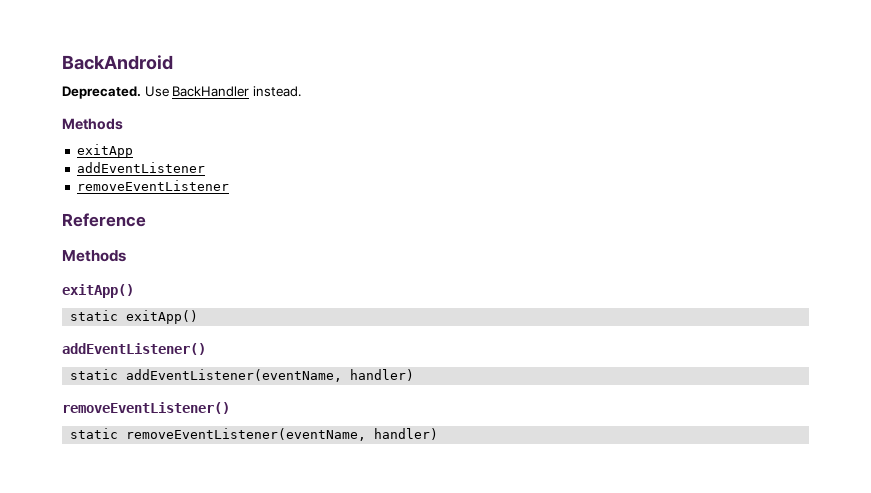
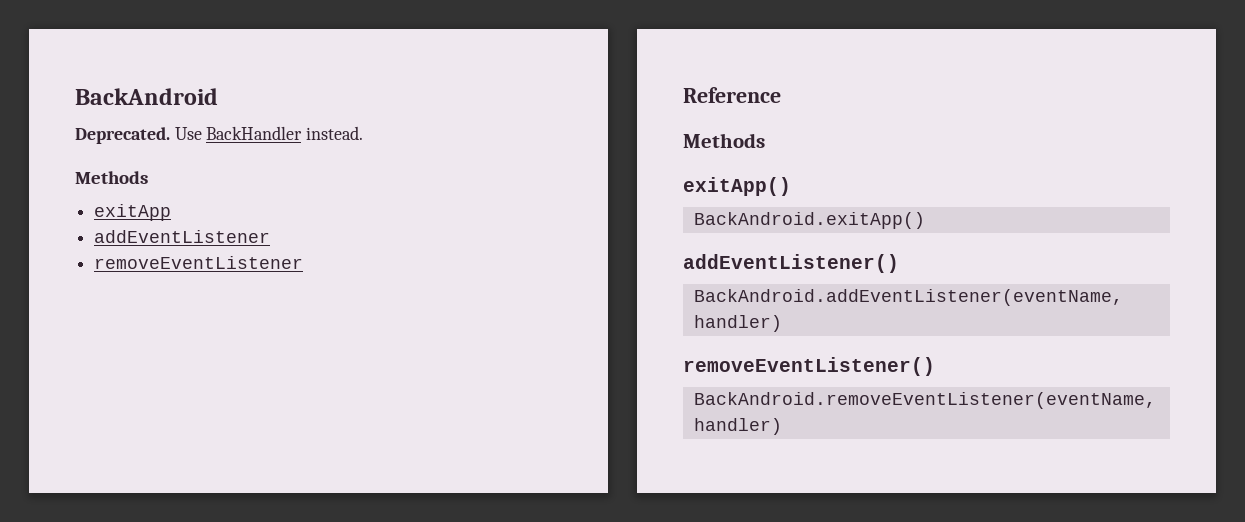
[70,310,199,324] static exitApp() -> [693,212,925,229] BackAndroid.exitApp()
[70,369,343,382] static addEventListener(eventName, -> [693,289,1123,306] BackAndroid.addEventListener(eventName,
[70,428,367,441] static removeEventListener(eventName, -> [693,392,1156,409] BackAndroid.removeEventListener(eventName,

